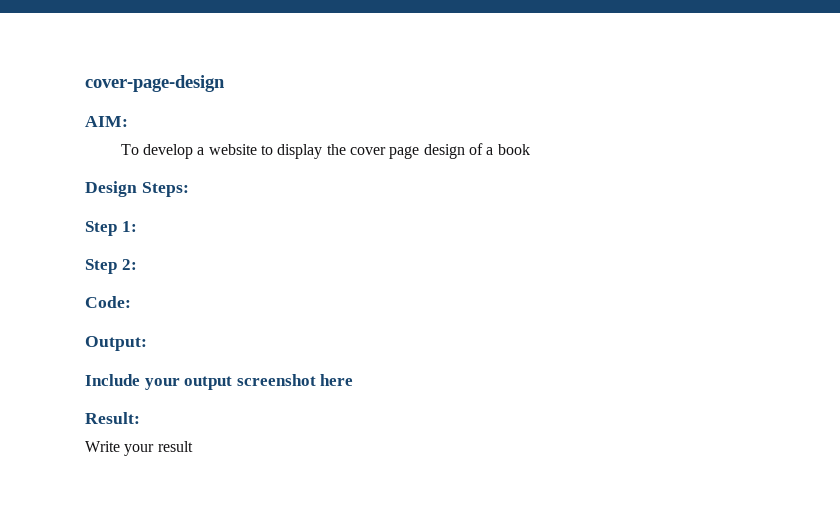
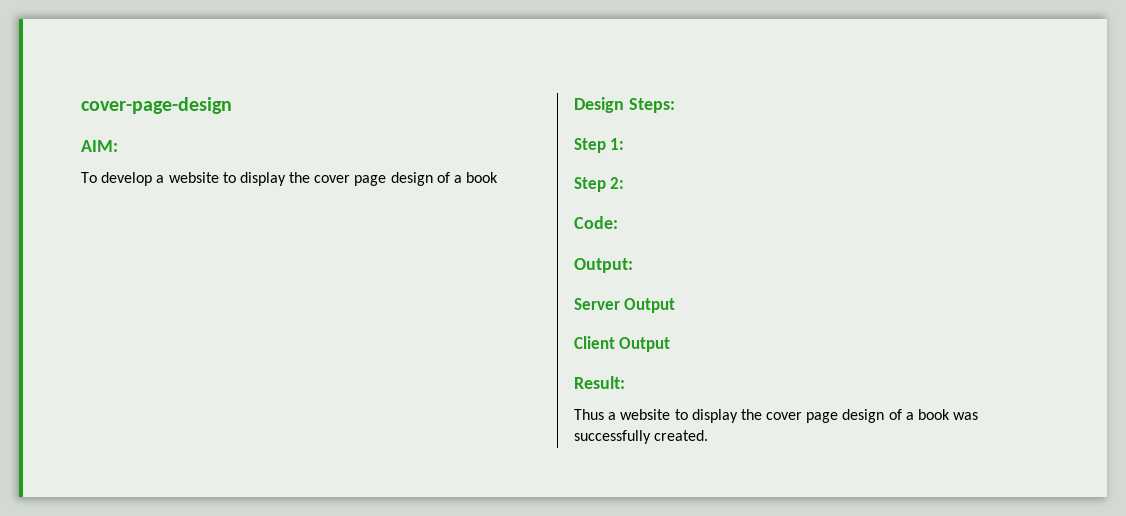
[85,374,354,390] [85,412,140,424] [85,441,193,456] Include your output screenshot here // Result: // Write your result -> [574,298,676,313] [574,336,671,352] [574,376,625,389] [574,409,979,423] [574,430,709,444] Server Output // Client Output // Result: // Thus a website to display the cover page design of a book was successfully created.

